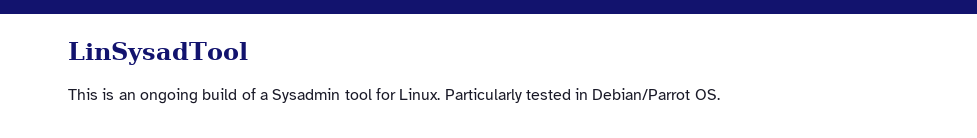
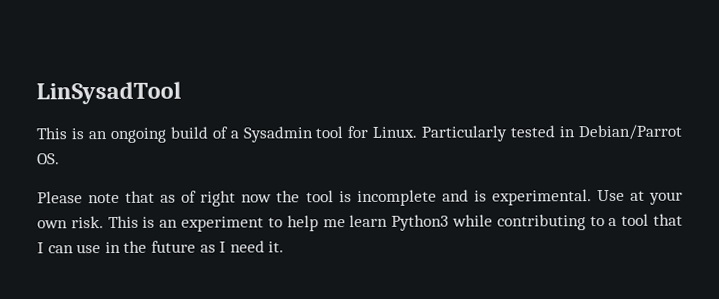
(720, 94) none -> [37,189,683,207] [37,213,683,232] [37,240,285,254] // Please note that as of right now the tool is incomplete and is experimental. Use at your own risk. This is an experiment to help me learn Python3 while contributing to a tool that I can use in the future as I need it.

